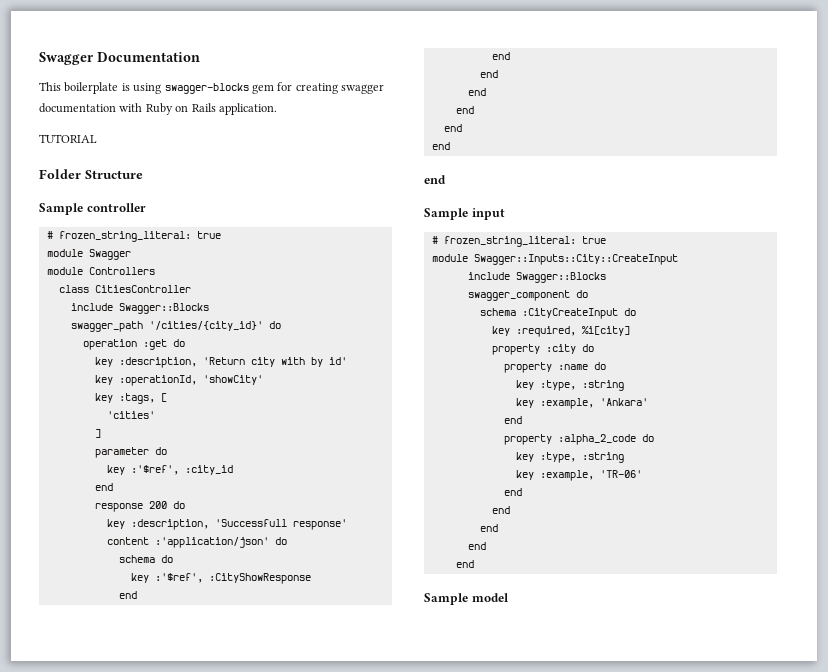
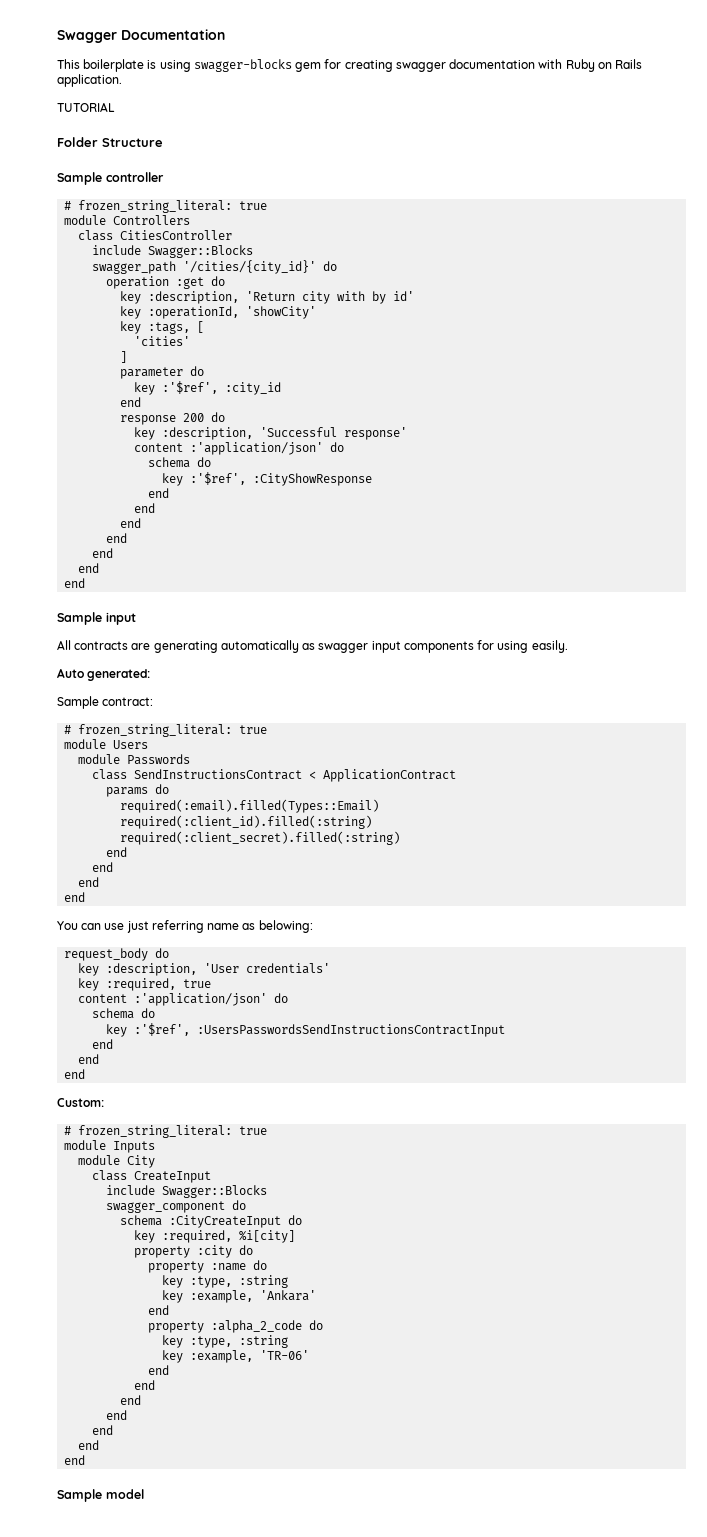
[46,249,131,260] // module Swagger -> (268, 205) none
[214,519,287,527] 'Successfull -> [260,427,338,437] 'Successful
[424,175,446,184] [424,208,505,220] [431,236,606,247] [431,254,678,265] end // Sample input // # frozen_string_literal: true // module Swagger::Inputs::City::CreateInput -> [57,612,136,625] [57,640,568,653] [57,668,151,681] [57,696,154,709] [64,724,268,737] [64,739,149,749] [78,754,191,765] [92,769,457,782] [106,784,170,797] [120,799,380,813] [120,815,373,829] [120,831,401,845] [106,847,128,857] [92,862,114,872] [78,877,100,887] [64,892,86,902] [57,920,313,933] [64,948,170,961] [78,963,331,976] [78,978,212,991] [78,993,289,1006] [92,1008,156,1019] [106,1023,506,1037] [92,1039,114,1049] [78,1054,100,1064] [64,1069,86,1079] [57,1098,104,1107] [64,1125,268,1138] [64,1140,156,1153] [78,1155,156,1168] [92,1170,212,1183] Sample input // All contracts are generating automatically as swagger input components for using easily. // Auto generated: // Sample contract: // # frozen_string_literal: true // module Users // module Passwords // class SendInstructionsContract < ApplicationContract // params do // required(:email).filled(Types::Email) // required(:client_id).filled(:string) // required(:client_secret).filled(:string) // end // end // end // end // You can use just referring name as belowing: // request_body do // key :description, 'User credentials' // key :required, true // content :'application/json' do // schema do // key :'$ref', :UsersPasswordsSendInstructionsContractInput // end // end // end // Custom: // # frozen_string_literal: true // module Inputs // module City // class CreateInput
(474, 564) none -> [78,1440,100,1450] [64,1455,86,1465] // end // end

